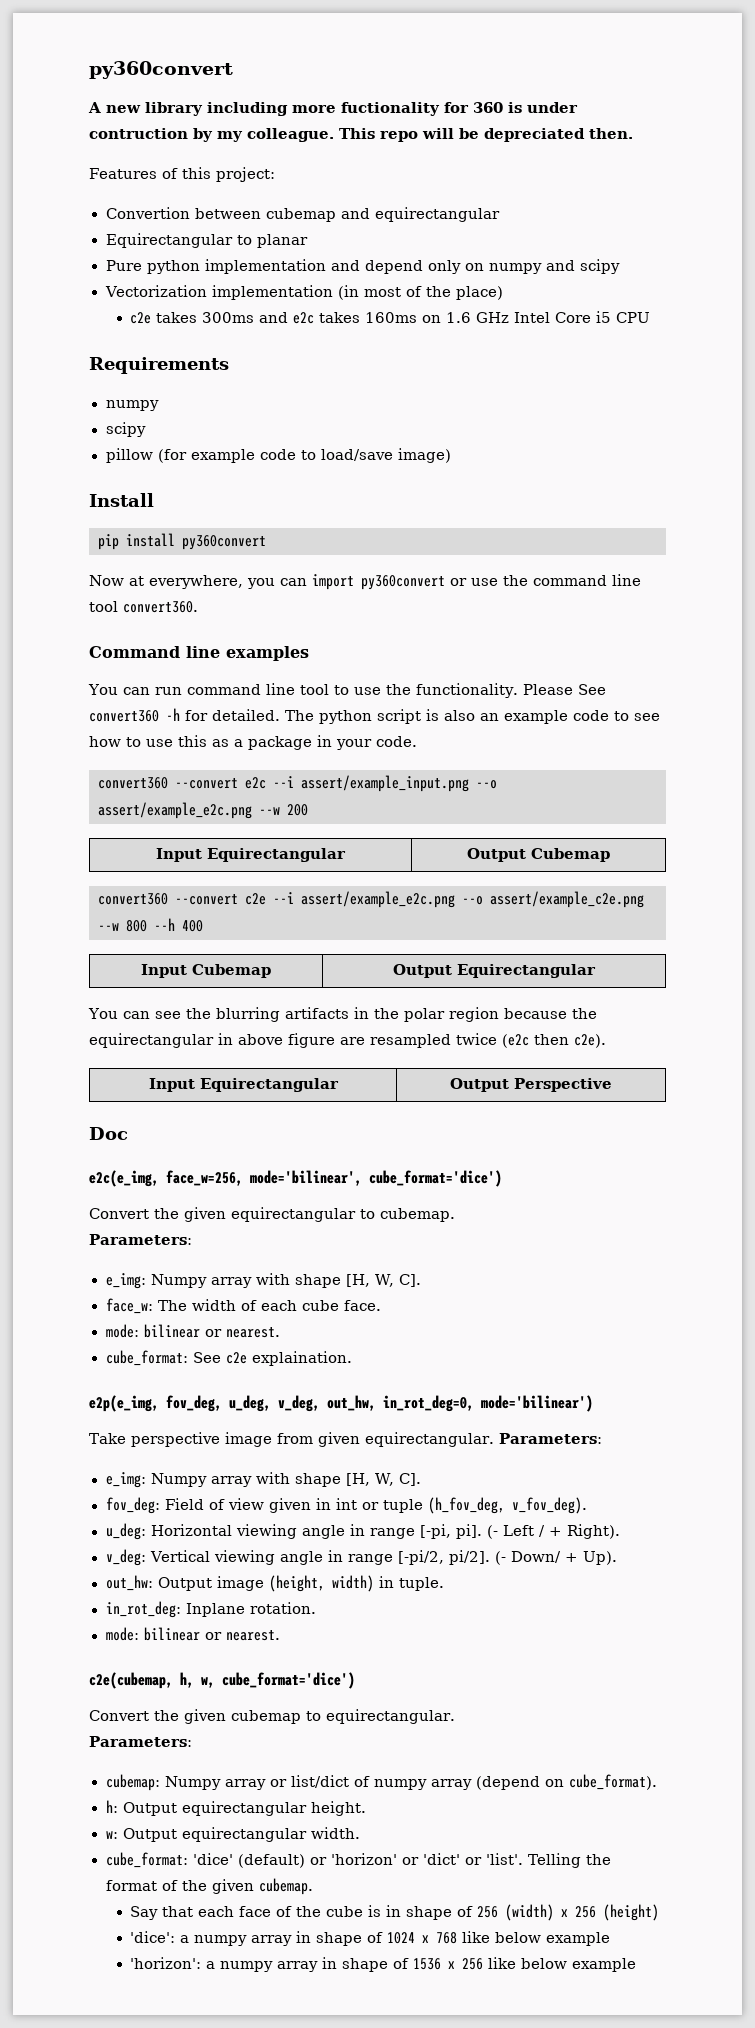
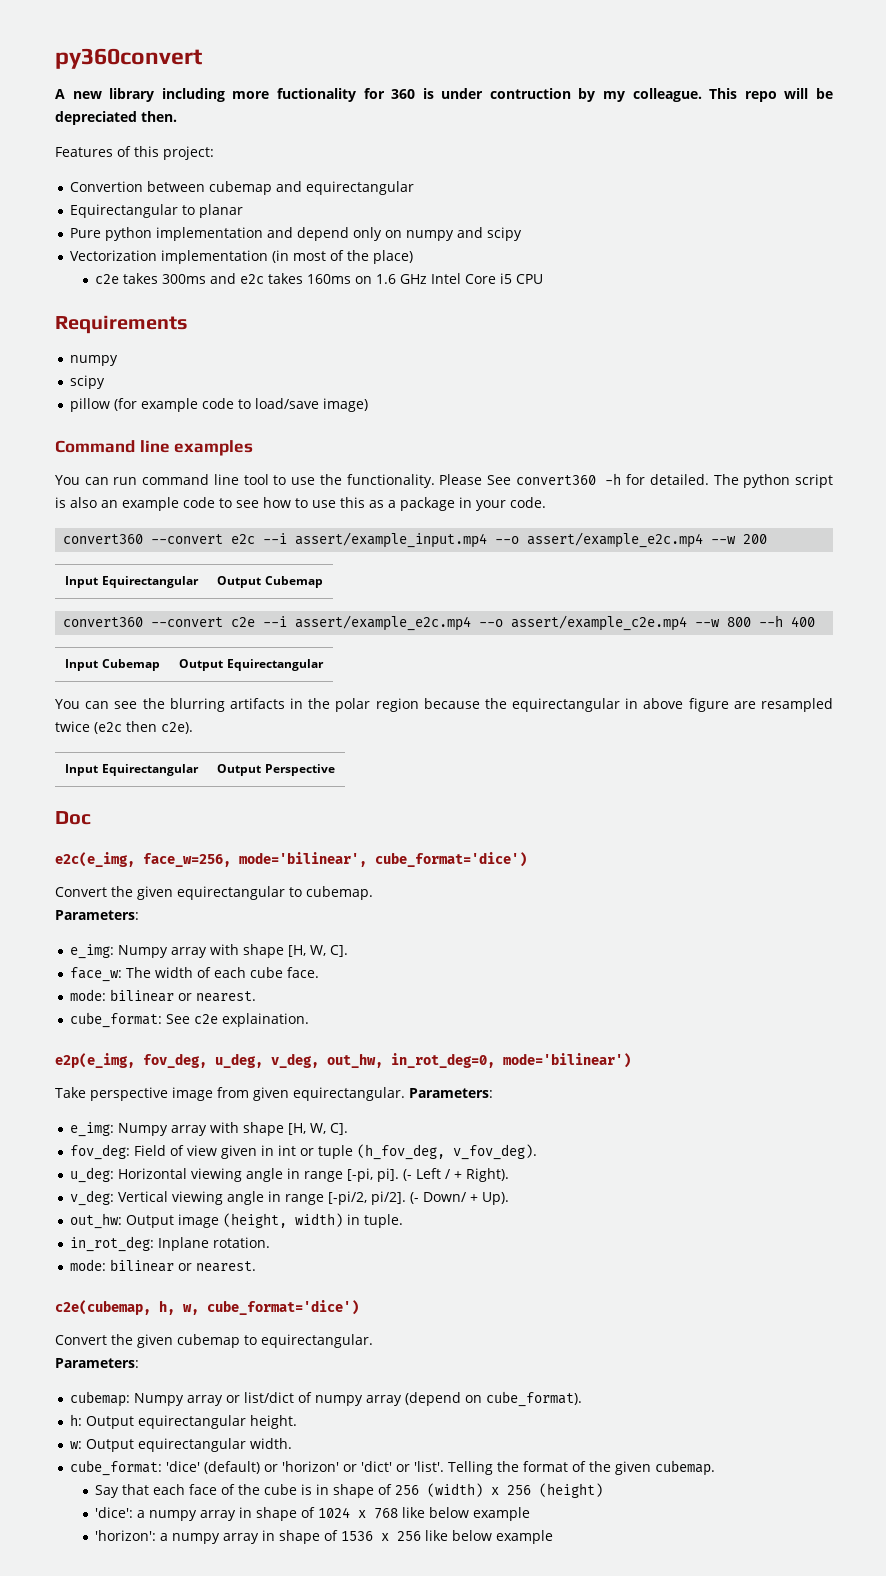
[89,493,154,507] [98,533,266,550] [89,574,641,590] [89,601,198,613] // Install // pip install py360convert // Now at everywhere, you can import py360convert or use the command line tool convert360. -> (368, 405) none
[301,775,497,792] [98,802,252,819] assert/example_input.png --o assert/example_e2c.png -> [295,532,704,548] assert/example_input.mp4 --o assert/example_e2c.mp4
[301,891,644,908] assert/example_e2c.png --o assert/example_c2e.png -> [295,615,688,631] assert/example_e2c.mp4 --o assert/example_c2e.mp4

